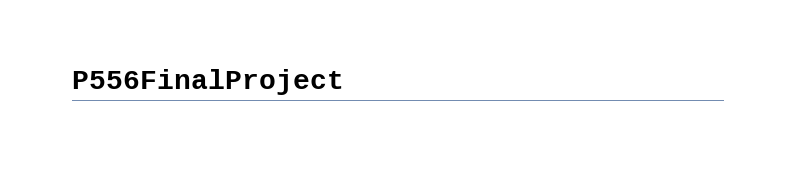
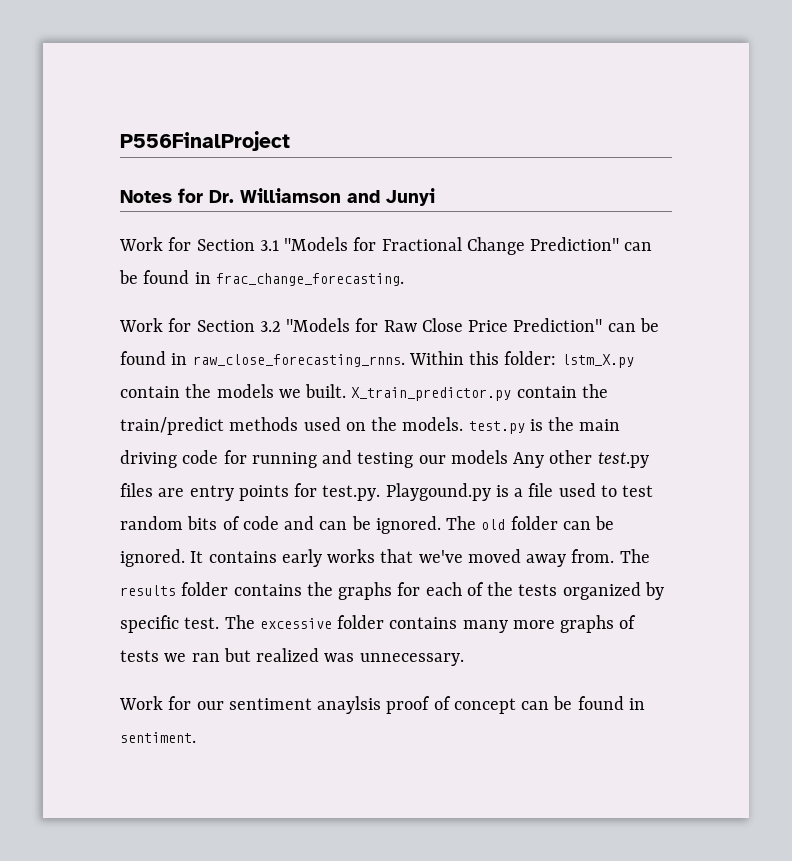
(344, 82) none -> [120,188,435,206] [119,237,653,255] [119,270,404,286] [119,318,659,332] [120,351,634,368] [120,384,608,401] [120,417,621,435] [120,450,649,468] [120,483,654,501] [120,516,615,534] [120,549,650,567] [120,582,664,600] [120,615,637,633] [120,648,464,666] [119,696,645,714] [120,732,196,743] // Notes for Dr. Williamson and Junyi // Work for Section 3.1 "Models for Fractional Change Prediction" can be found in frac_change_forecasting. // Work for Section 3.2 "Models for Raw Close Price Prediction" can be found in raw_close_forecasting_rnns. Within this folder: lstm_X.py contain the models we built. X_train_predictor.py contain the train/predict methods used on the models. test.py is the main driving code for running and testing our models Any other test.py files are entry points for test.py. Playgound.py is a file used to test random bits of code and can be ignored. The old folder can be ignored. It contains early works that we've moved away from. The results folder contains the graphs for each of the tests organized by specific test. The excessive folder contains many more graphs of tests we ran but realized was unnecessary. // Work for our sentiment anaylsis proof of concept can be found in sentiment.

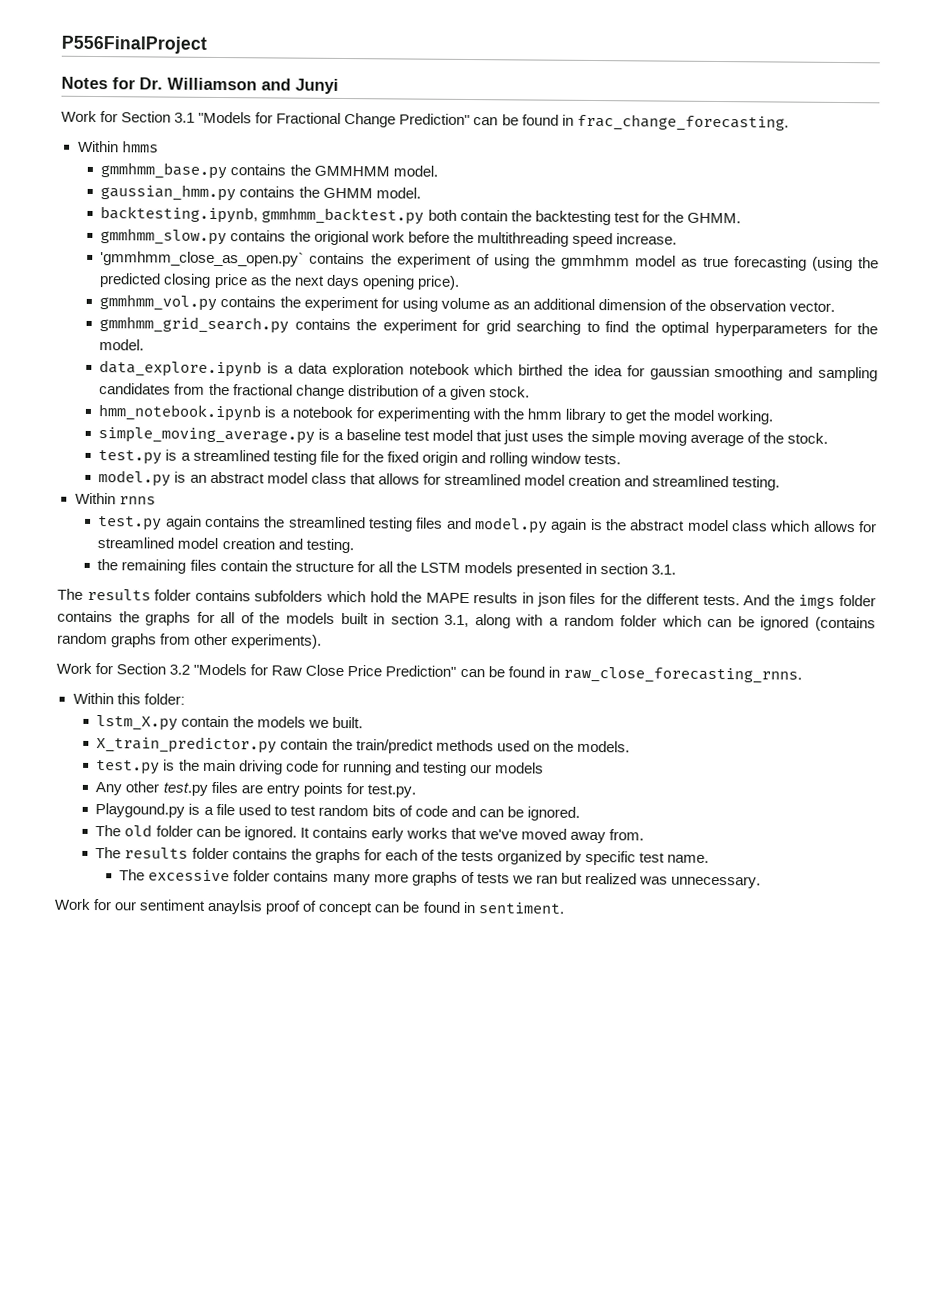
(404, 279) none -> [77,140,159,153] [100,162,438,180] [100,184,421,202] [100,206,741,226] [100,228,677,248] [100,251,879,272] [99,273,460,290] [99,294,836,312] [99,316,878,337] [99,339,145,351] [99,360,879,382] [99,383,530,401] [98,404,774,425] [98,427,829,447] [98,449,622,467] [98,470,781,491] [74,492,156,505] [97,515,877,534] [97,537,354,554] [97,559,677,577] [57,588,877,609] [57,610,876,632] [57,632,323,649] // Within hmms // gmmhmm_base.py contains the GMMHMM model. // gaussian_hmm.py contains the GHMM model. // backtesting.ipynb, gmmhmm_backtest.py both contain the backtesting test for the GHMM. // gmmhmm_slow.py contains the origional work before the multithreading speed increase. // 'gmmhmm_close_as_open.py` contains the experiment of using the gmmhmm model as true forecasting (using the predicted closing price as the next days opening price). // gmmhmm_vol.py contains the experiment for using volume as an additional dimension of the observation vector. // gmmhmm_grid_search.py contains the experiment for grid searching to find the optimal hyperparameters for the model. // data_explore.ipynb is a data exploration notebook which birthed the idea for gaussian smoothing and sampling candidates from the fractional change distribution of a given stock. // hmm_notebook.ipynb is a notebook for experimenting with the hmm library to get the model working. // simple_moving_average.py is a baseline test model that just uses the simple moving average of the stock. // test.py is a streamlined testing file for the fixed origin and rolling window tests. // model.py is an abstract model class that allows for streamlined model creation and streamlined testing. // Within rnns // test.py again contains the streamlined testing files and model.py again is the abstract model class which allows for streamlined model creation and testing. // the remaining files contain the structure for all the LSTM models presented in section 3.1. // The results folder contains subfolders which hold the MAPE results in json files for the different tests. And the imgs folder contains the graphs for all of the models built in section 3.1, along with a random folder which can be ignored (contains random graphs from other experiments).
(405, 360) none -> (802, 675) //
(557, 358) none -> (185, 699) //
(347, 391) none -> (363, 722) //
(464, 424) none -> (630, 746) //
(508, 457) none -> (544, 768) //
(381, 493) none -> (416, 791) //
(441, 525) none -> (581, 813) //
(615, 556) none -> (645, 835) //
[184,617,220,629] test. -> [639,852,710,863] test name. //

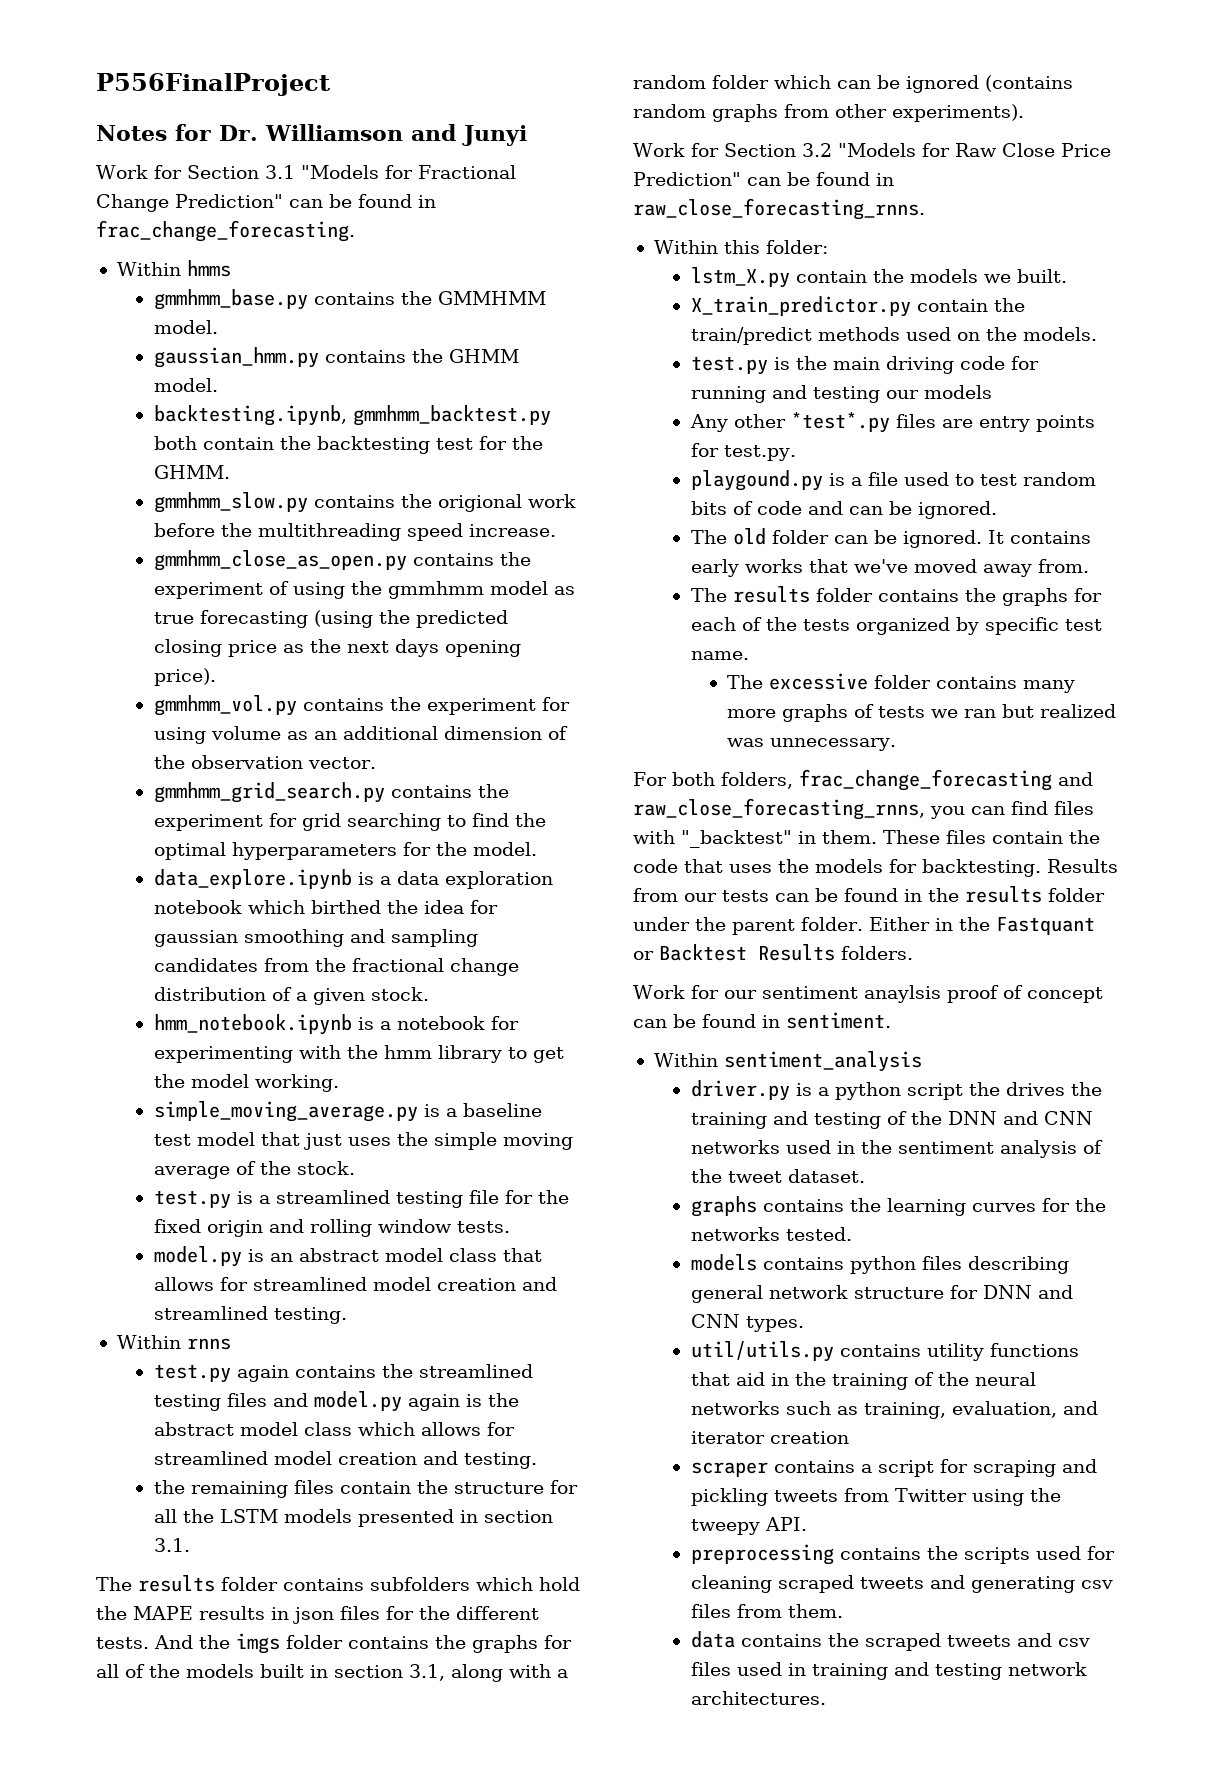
[100,251,305,267] 'gmmhmm_close_as_open.py` -> [153,550,407,571] gmmhmm_close_as_open.py
[162,782,208,796] test.py -> [790,412,890,433] *test*.py
[95,803,186,818] Playgound.py -> [690,470,823,491] playgound.py
(762, 882) none -> [633,769,1093,791] [633,798,1094,820] [633,830,1100,848] [633,859,1118,877] [633,886,1105,903] [633,917,1095,935] [633,944,913,961] // For both folders, frac_change_forecasting and raw_close_forecasting_rnns, you can find files with "_backtest" in them. These files contain the code that uses the models for backtesting. Results from our tests can be found in the results folder under the parent folder. Either in the Fastquant or Backtest Results folders.
(565, 908) none -> [653,1051,922,1072] [690,1080,1102,1101] [690,1111,1093,1129] [690,1140,1103,1158] [690,1169,865,1183] [690,1196,1106,1217] [690,1227,852,1241] [690,1254,1069,1274] [690,1285,1073,1303] [690,1314,804,1332] [690,1341,1079,1362] [690,1372,1036,1390] [690,1401,1098,1419] [690,1431,849,1444] [690,1459,1097,1477] [690,1488,1061,1506] [690,1517,807,1535] [690,1544,1115,1565] [690,1575,1113,1593] [690,1604,843,1618] [690,1631,1090,1651] [690,1662,1087,1680] [690,1691,826,1705] // Within sentiment_analysis // driver.py is a python script the drives the training and testing of the DNN and CNN networks used in the sentiment analysis of the tweet dataset. // graphs contains the learning curves for the networks tested. // models contains python files describing general network structure for DNN and CNN types. // util/utils.py contains utility functions that aid in the training of the neural networks such as training, evaluation, and iterator creation // scraper contains a script for scraping and pickling tweets from Twitter using the tweepy API. // preprocessing contains the scripts used for cleaning scraped tweets and generating csv files from them. // data contains the scraped tweets and csv files used in training and testing network architectures.

